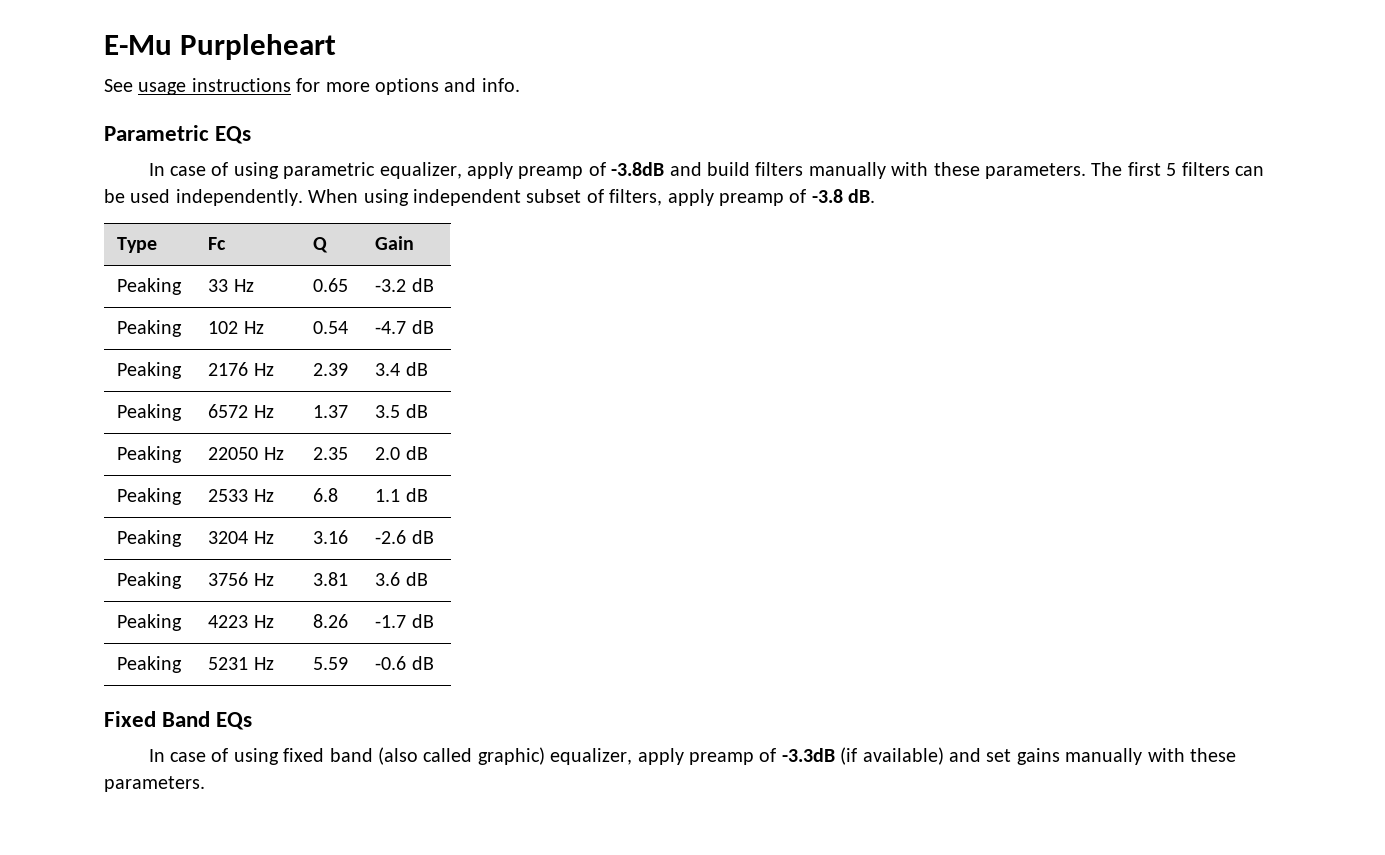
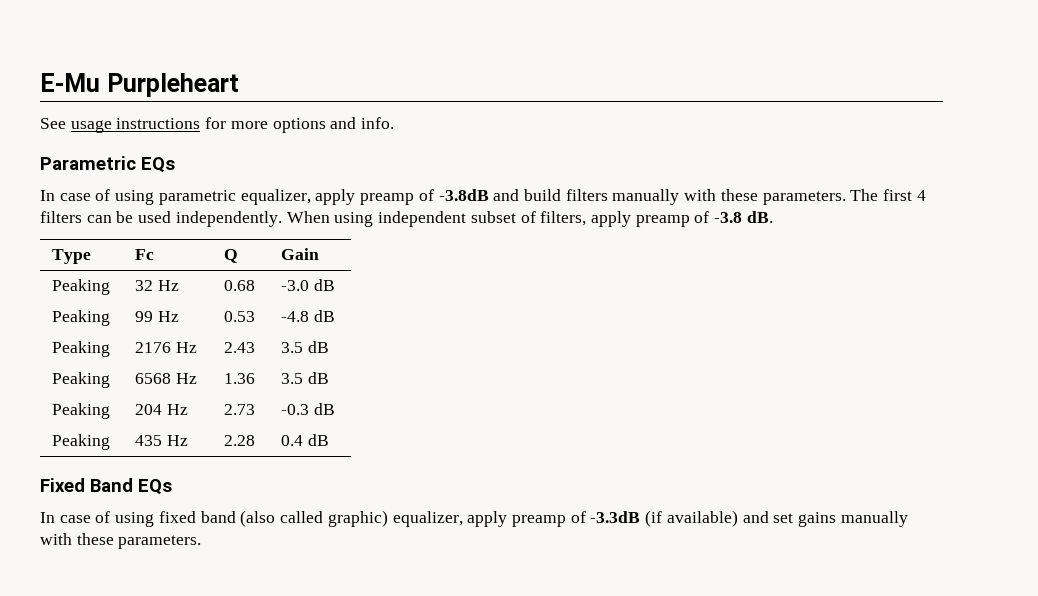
[1166,163,1177,176] 5 -> [916,190,926,201] 4
[208,279,254,292] [313,278,349,292] [375,278,434,292] [117,320,183,337] [208,321,264,334] [313,321,349,334] [375,321,407,334] 33 Hz | 0.65 | -3.2 dB // Peaking | 102 Hz | 0.54 | -4.7 -> [135,280,180,291] [224,280,256,291] [281,279,336,291] [52,310,111,326] [135,311,180,322] [224,311,256,322] [281,311,310,322] 32 Hz | 0.68 | -3.0 dB // Peaking | 99 Hz | 0.53 | -4.8
[313,363,349,376] [375,362,428,376] [117,404,183,421] [208,404,274,418] [313,405,349,418] [375,404,428,418] [117,446,183,463] [208,447,284,460] [313,447,349,460] [375,446,428,460] [117,488,183,505] [208,489,274,502] [313,488,339,502] [375,488,428,502] [117,530,183,547] [208,531,274,544] [313,530,349,544] [375,530,434,544] [117,572,183,589] [208,572,274,586] [313,572,349,586] [375,572,428,586] [117,614,183,631] [208,615,274,628] [313,614,349,628] [375,614,434,628] [117,656,183,673] [208,657,274,670] [313,657,349,670] [375,656,407,670] 2.39 | 3.4 dB // Peaking | 6572 Hz | 1.37 | 3.5 dB // Peaking | 22050 Hz | 2.35 | 2.0 dB // Peaking | 2533 Hz | 6.8 | 1.1 dB // Peaking | 3204 Hz | 3.16 | -2.6 dB // Peaking | 3756 Hz | 3.81 | 3.6 dB // Peaking | 4223 Hz | 8.26 | -1.7 dB // Peaking | 5231 Hz | 5.59 | -0.6 -> [224,342,256,353] [281,341,330,353] [52,372,111,388] [135,373,198,384] [224,373,256,384] [281,372,330,384] [52,403,111,419] [135,404,189,415] [224,404,256,415] [281,403,336,415] [52,434,111,450] [135,435,189,446] [224,435,256,446] [281,435,304,446] 2.43 | 3.5 dB // Peaking | 6568 Hz | 1.36 | 3.5 dB // Peaking | 204 Hz | 2.73 | -0.3 dB // Peaking | 435 Hz | 2.28 | 0.4

